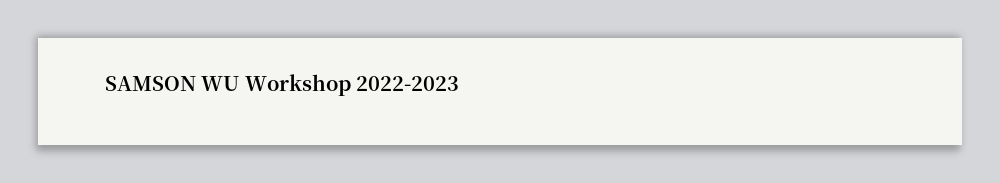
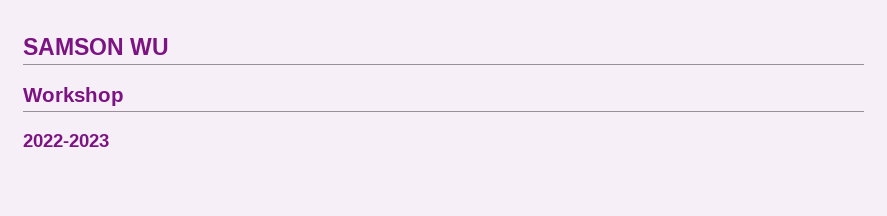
(240, 83) none -> (170, 46) //
(351, 85) none -> (124, 96) //

